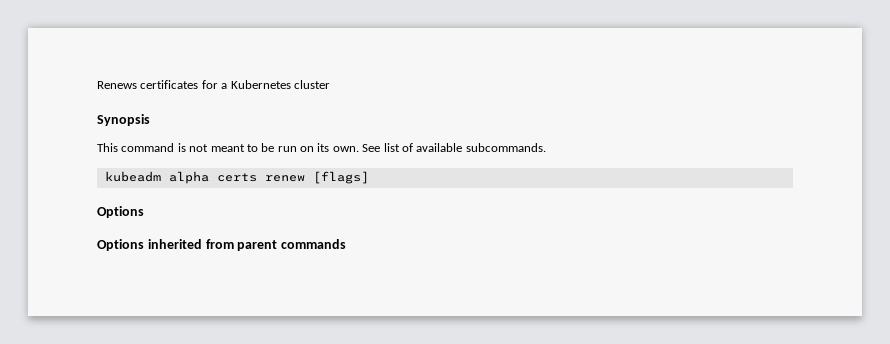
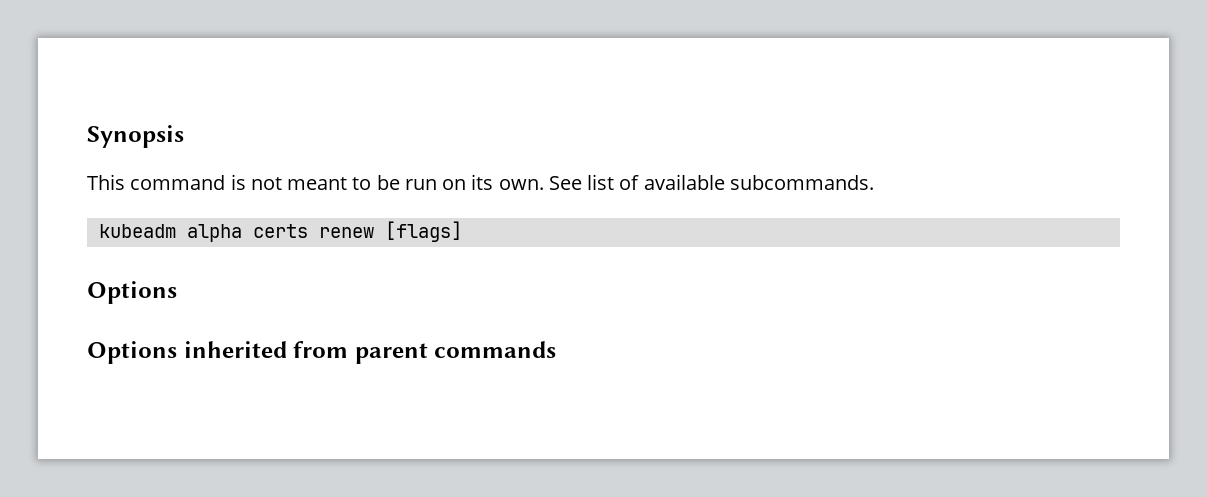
[97,80,330,89] Renews certificates for a Kubernetes cluster // -> (87, 136) none

